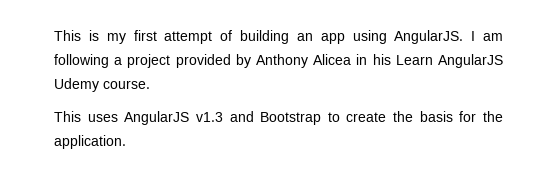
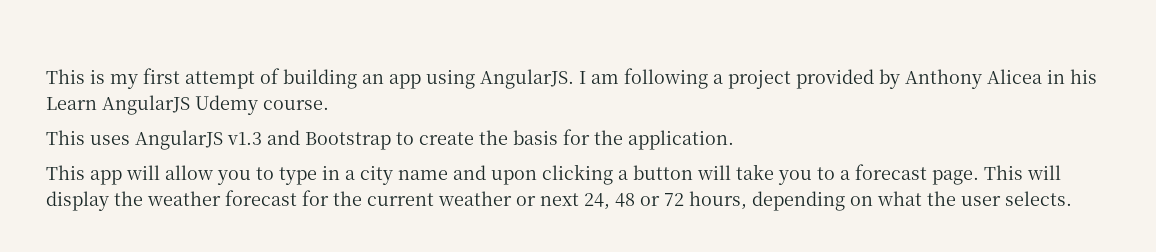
(126, 142) none -> [46,164,1061,185] [46,190,1072,211] // This app will allow you to type in a city name and upon clicking a button will take you to a forecast page. This will display the weather forecast for the current weather or next 24, 48 or 72 hours, depending on what the user selects.

